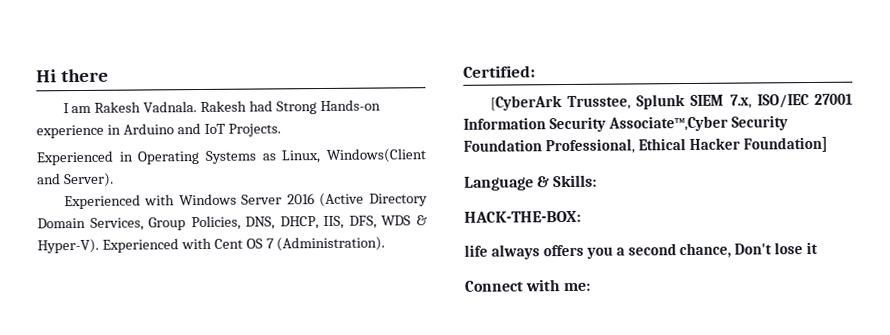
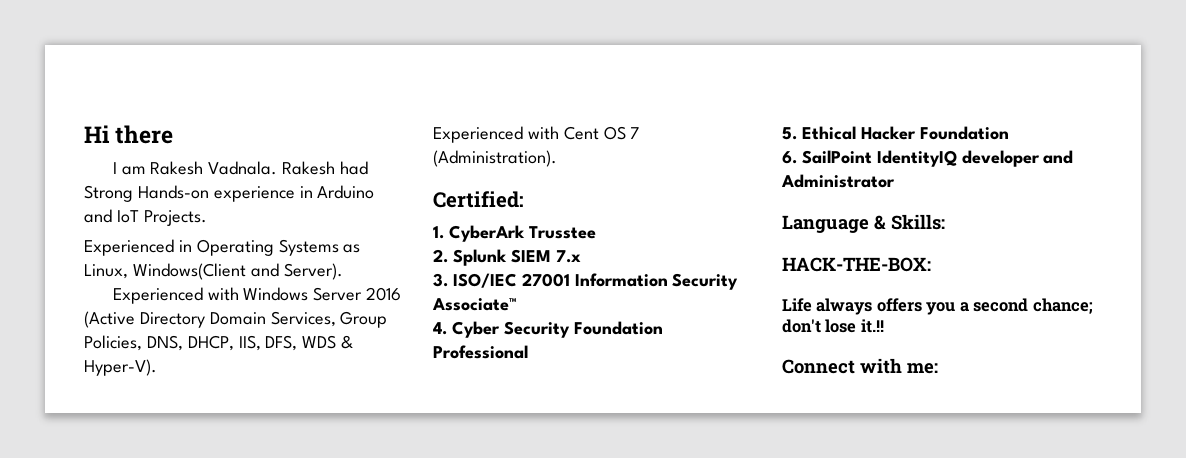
(99, 246) none -> (157, 367) //
[489,93,853,111] [463,115,788,133] [463,136,828,155] [CyberArk Trusstee, Splunk SIEM 7.x, ISO/IEC 27001 Information Security Associate™,Cyber Security Foundation Professional, Ethical Hacker Foundation] -> [433,225,596,242] [433,249,581,266] [433,273,739,290] [432,298,517,311] [433,321,663,338] [433,345,528,359] [782,126,1009,140] [782,150,1074,167] [781,174,895,188] 1. CyberArk Trusstee // 2. Splunk SIEM 7.x // 3. ISO/IEC 27001 Information Security Associate™ // 4. Cyber Security Foundation Professional // 5. Ethical Hacker Foundation // 6. SailPoint IdentityIQ developer and Administrator
[464,244,488,257] life -> [782,298,812,312] Life
[679,241,819,259] chance, Don't lose it -> [1032,298,1093,314] [782,319,884,333] chance; don't lose it.!!

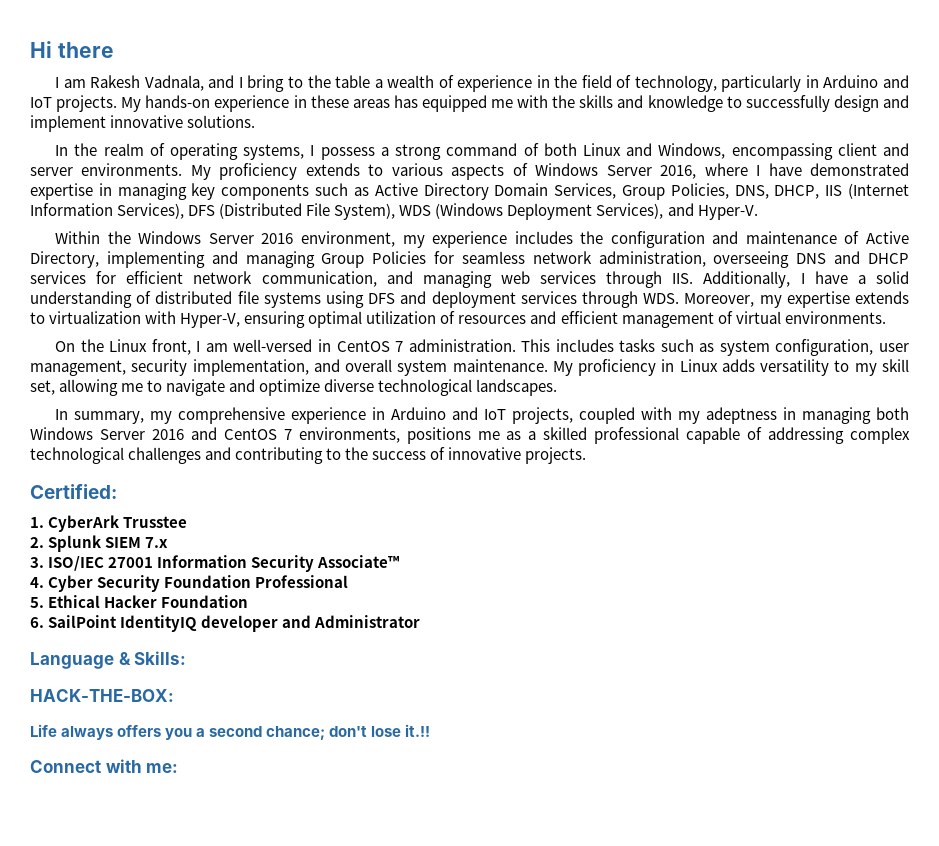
[208,161,368,175] [84,185,375,202] [84,209,207,226] [84,239,361,256] [84,263,343,280] [112,287,402,304] [84,311,135,328] Vadnala. Rakesh had Strong Hands-on experience in Arduino and IoT Projects. // Experienced in Operating Systems as Linux, Windows(Client and Server). // Experienced with Windows Server 2016 (Active -> [144,75,910,92] [30,95,910,112] [30,115,256,132] [55,143,910,160] [30,163,910,180] [30,183,418,200] Vadnala, and I bring to the table a wealth of experience in the field of technology, particularly in Arduino and IoT projects. My hands-on experience in these areas has equipped me with the skills and knowledge to successfully design and implement innovative solutions. // In the realm of operating systems, I possess a strong command of both Linux and Windows, encompassing client and server environments. My proficiency extends to various aspects of Windows Server 2016, where I have demonstrated expertise in managing key components such as Active
[238,335,354,351] [84,359,157,376] [433,126,640,143] [433,150,557,167] IIS, DFS, WDS & Hyper-V). // Experienced with Cent OS 7 (Administration). -> [825,183,909,199] [30,203,758,220] [55,231,910,248] [30,251,909,268] [30,271,909,288] [30,291,910,308] [30,311,886,328] [55,339,909,356] [30,359,909,376] [30,379,558,396] [55,407,910,424] [30,427,910,444] [30,447,587,464] IIS (Internet Information Services), DFS (Distributed File System), WDS (Windows Deployment Services), and Hyper-V. // Within the Windows Server 2016 environment, my experience includes the configuration and maintenance of Active Directory, implementing and managing Group Policies for seamless network administration, overseeing DNS and DHCP services for efficient network communication, and managing web services through IIS. Additionally, I have a solid understanding of distributed file systems using DFS and deployment services through WDS. Moreover, my expertise extends to virtualization with Hyper-V, ensuring optimal utilization of resources and efficient management of virtual environments. // On the Linux front, I am well-versed in CentOS 7 administration. This includes tasks such as system configuration, user management, security implementation, and overall system maintenance. My proficiency in Linux adds versatility to my skill set, allowing me to navigate and optimize diverse technological landscapes. // In summary, my comprehensive experience in Arduino and IoT projects, coupled with my adeptness in managing both Windows Server 2016 and CentOS 7 environments, positions me as a skilled professional capable of addressing complex technological challenges and contributing to the success of innovative projects.

